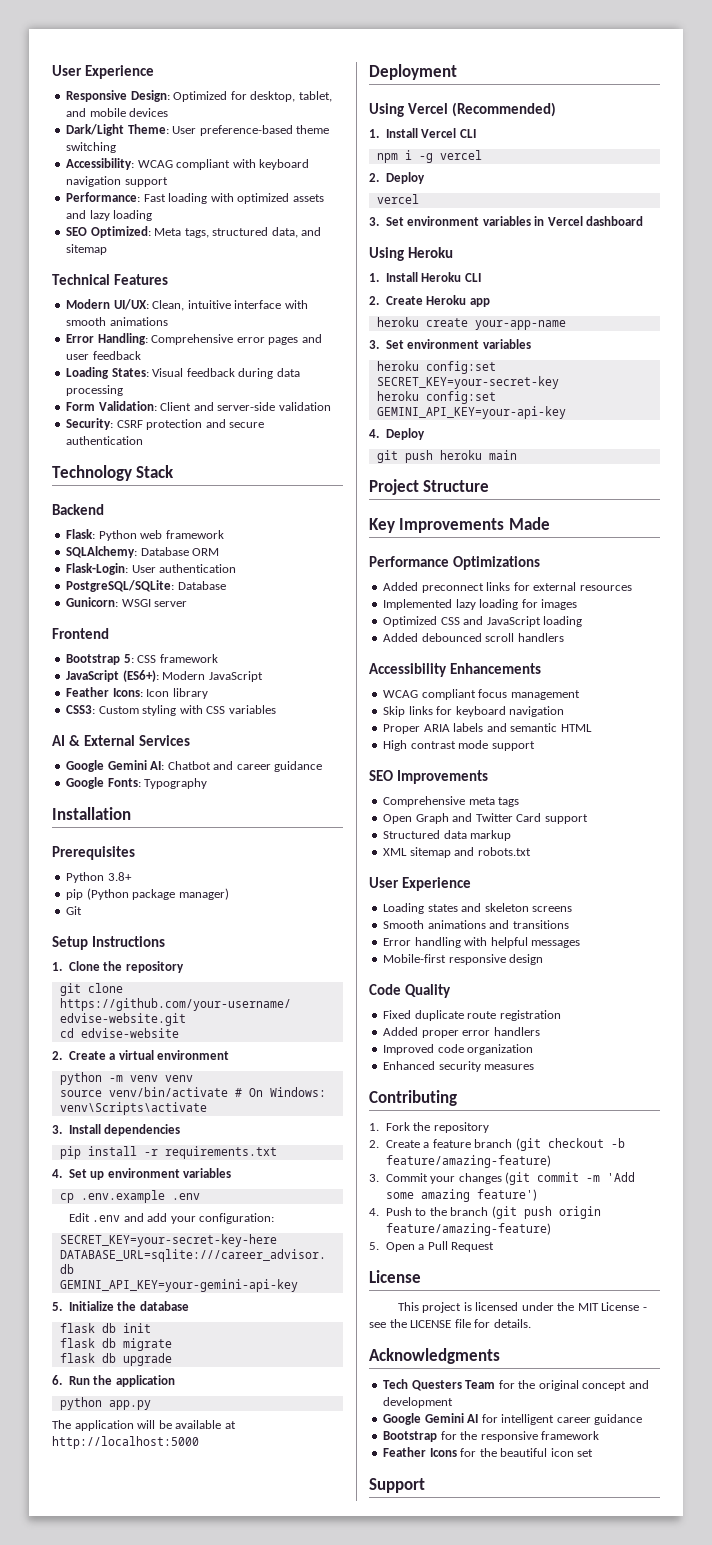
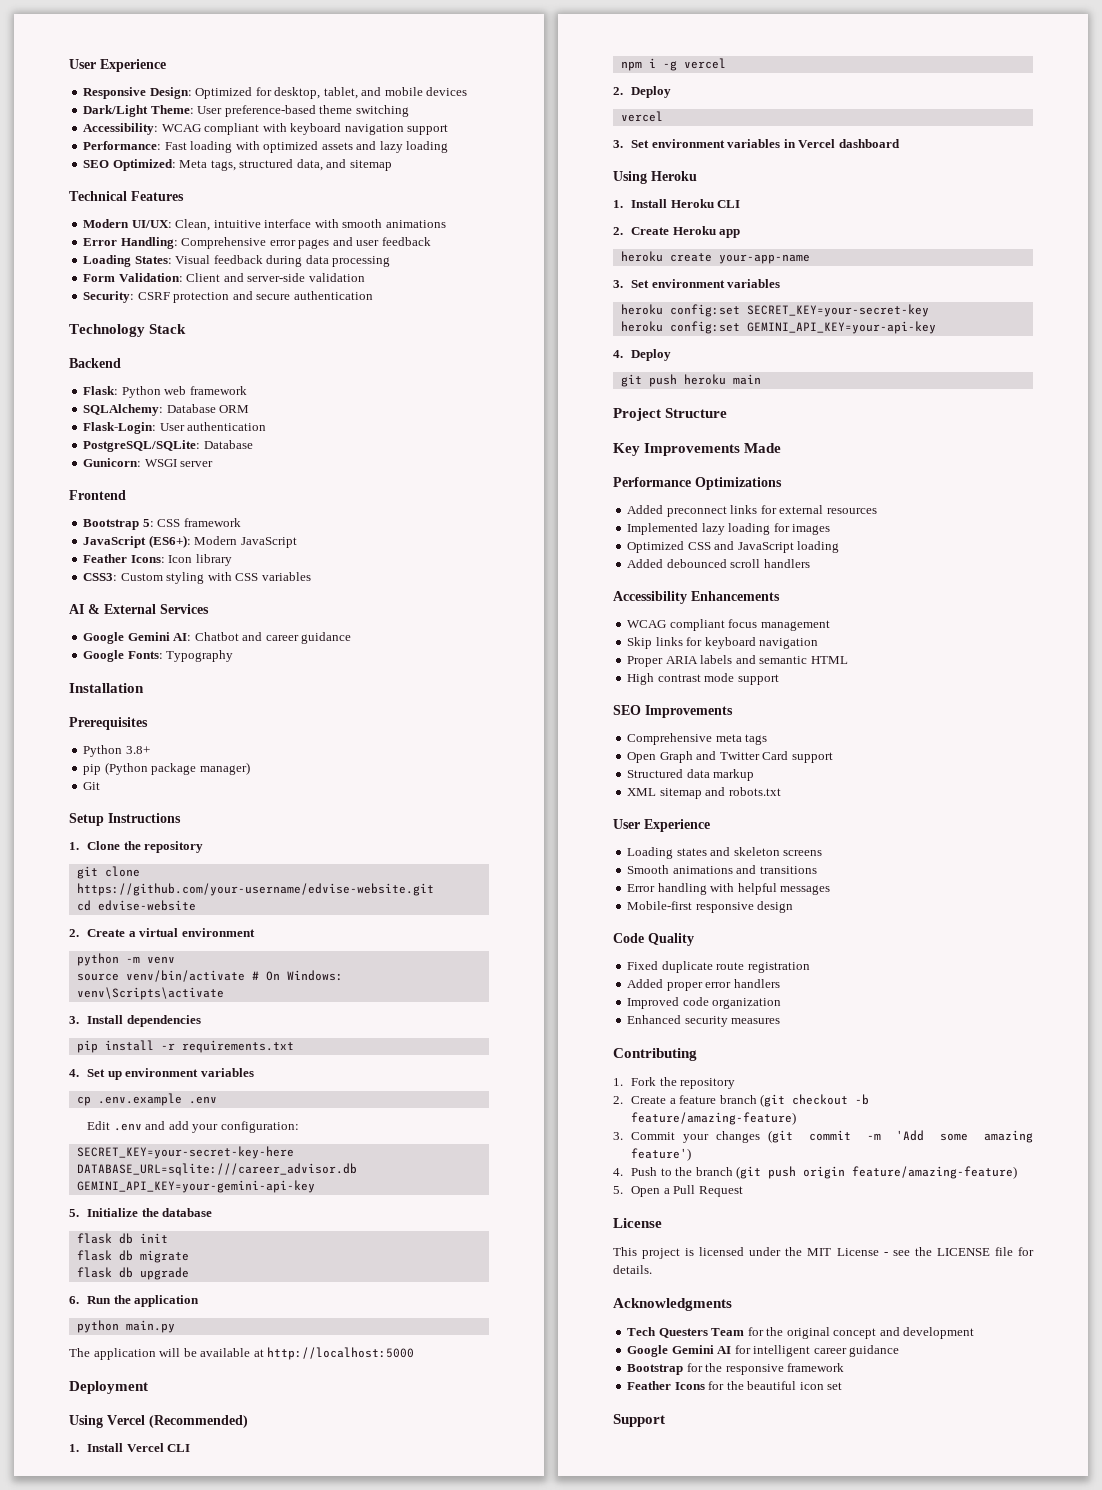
[164,1075,193,1082] venv -> (175, 960) none
[108,1400,151,1410] app.py -> [125,1320,175,1333] main.py

